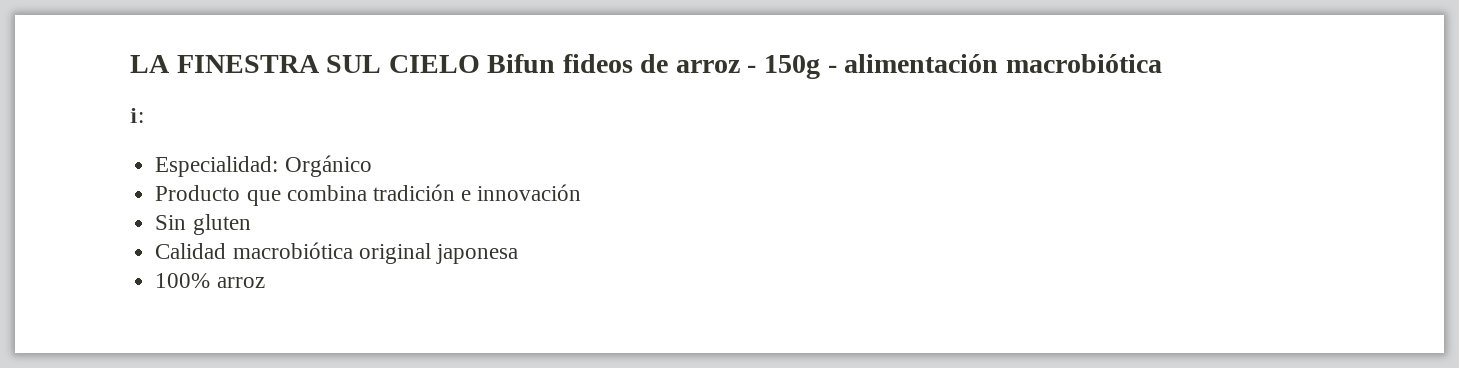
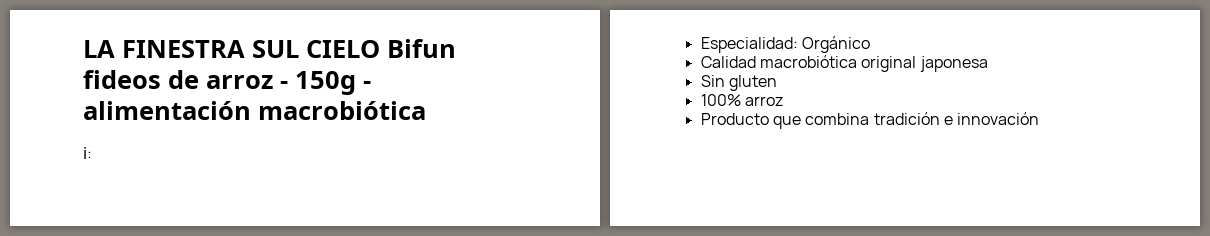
(372, 166) none -> [700,55,988,72] [700,75,777,91] [700,94,783,106] // Calidad macrobiótica original japonesa // Sin gluten // 100% arroz
[155,214,251,235] [155,242,518,264] [155,273,265,288] // Sin gluten // Calidad macrobiótica original japonesa // 100% arroz -> (1040, 118) none

